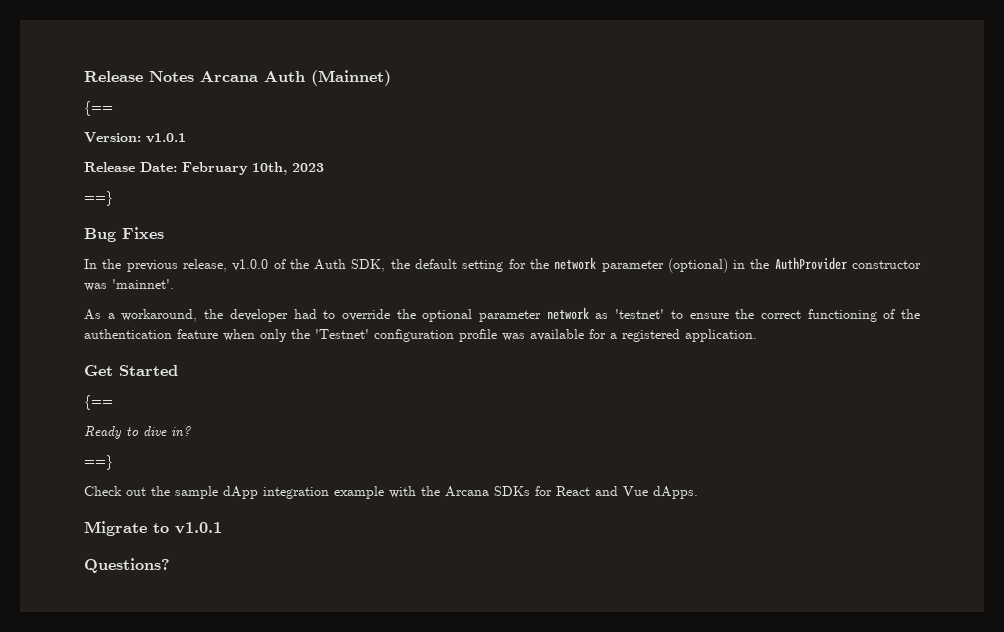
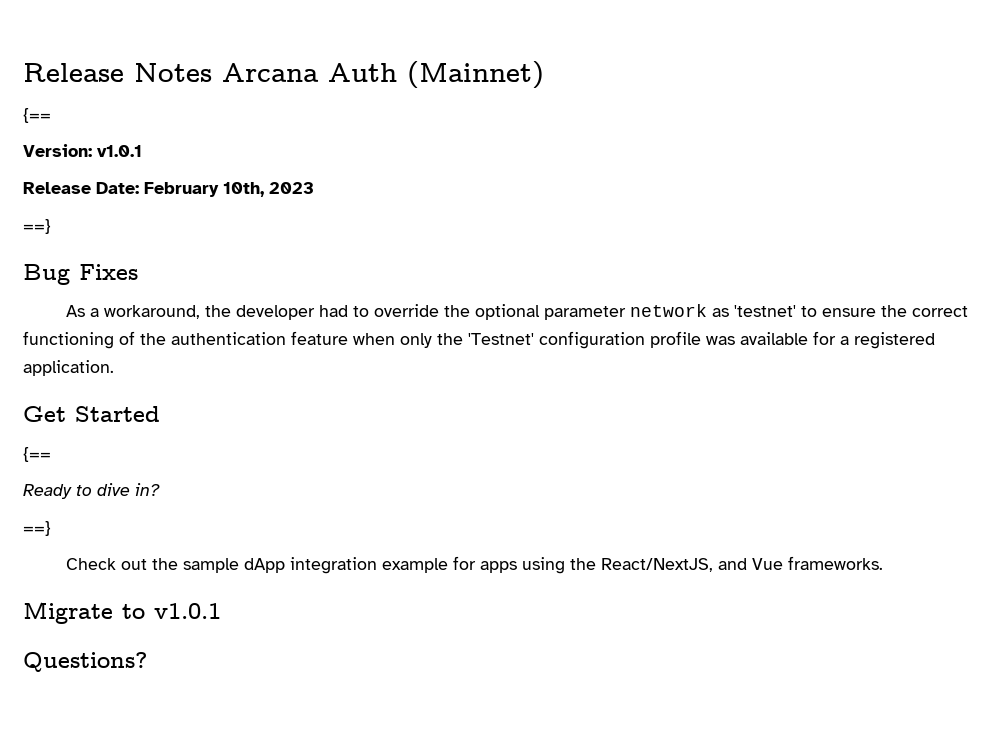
[84,257,921,273] [84,279,174,291] // In the previous release, v1.0.0 of the Auth SDK, the default setting for the network parameter (optional) in the AuthProvider constructor was 'mainnet'. -> (138, 272) none
[389,486,590,498] with the Arcana SDKs for React -> [452,556,713,574] for apps using the React/NextJS,
[653,486,698,499] dApps. -> [787,556,883,570] frameworks.

